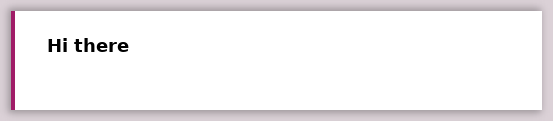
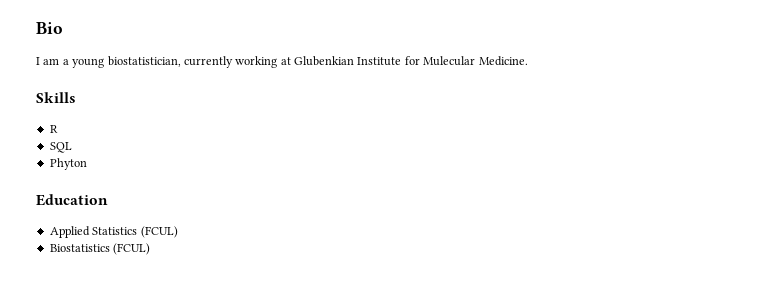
[47,38,129,52] Hi there -> [36,22,63,34] [36,56,528,68] [36,92,76,103] [49,125,58,133] [49,142,72,153] [49,158,87,170] [36,194,108,206] [49,226,178,238] [49,243,151,255] Bio // I am a young biostatistician, currently working at Glubenkian Institute for Mulecular Medicine. // Skills // R // SQL // Phyton // Education // Applied Statistics (FCUL) // Biostatistics (FCUL)

